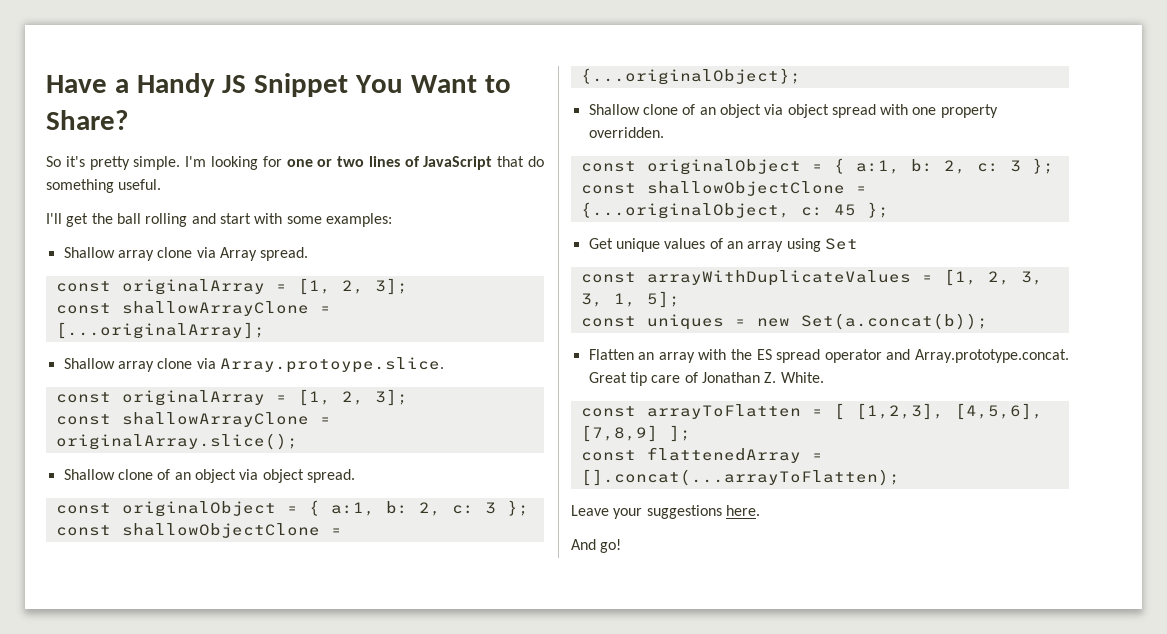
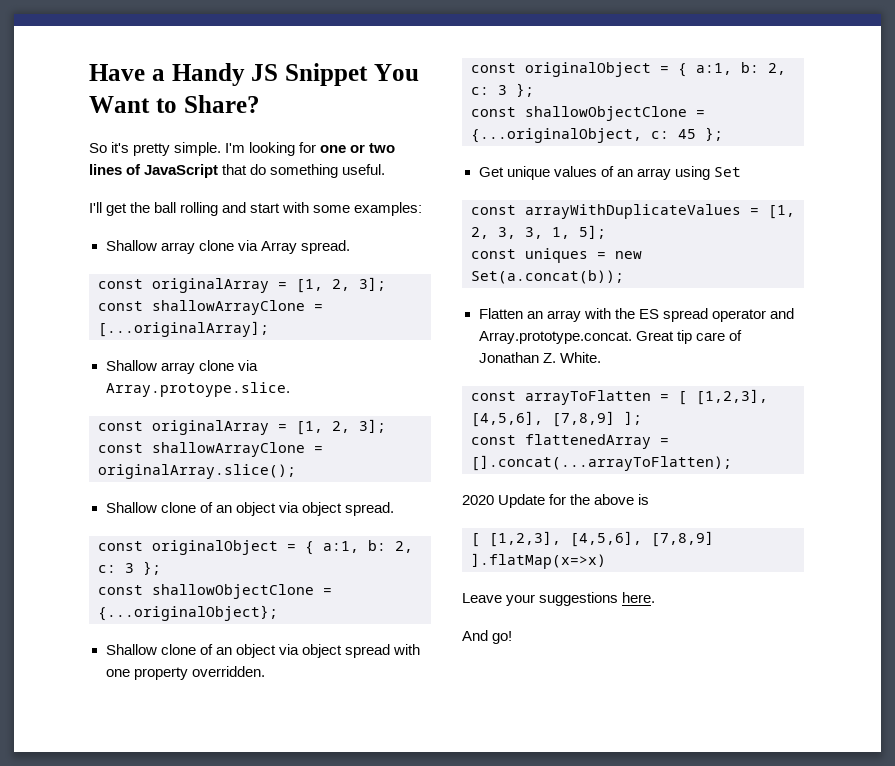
(900, 477) none -> [462,494,650,508] [471,531,714,547] [471,553,606,569] // 2020 Update for the above is // [ [1,2,3], [4,5,6], [7,8,9] ].flatMap(x=>x)

